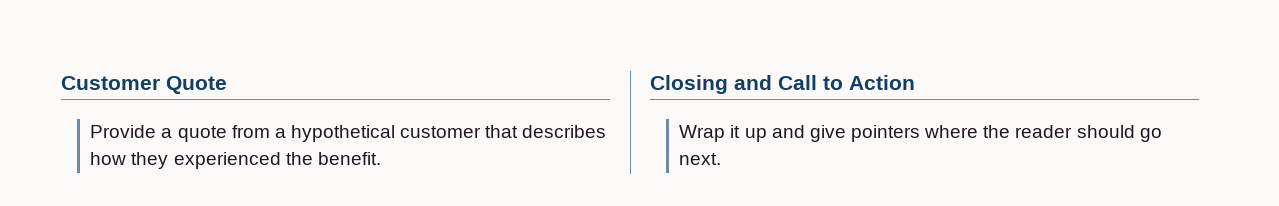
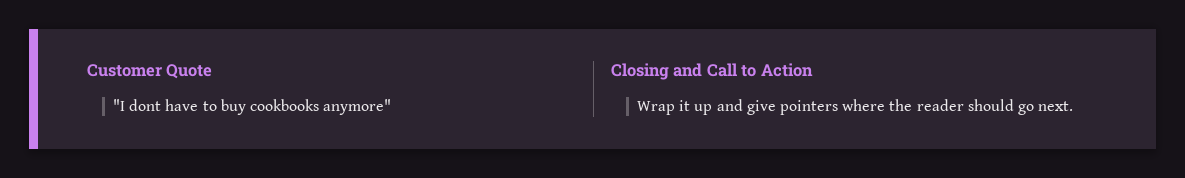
[90,125,607,142] [90,152,381,169] Provide a quote from a hypothetical customer that describes how they experienced the benefit. -> [113,99,392,115] "I dont have to buy cookbooks anymore"

